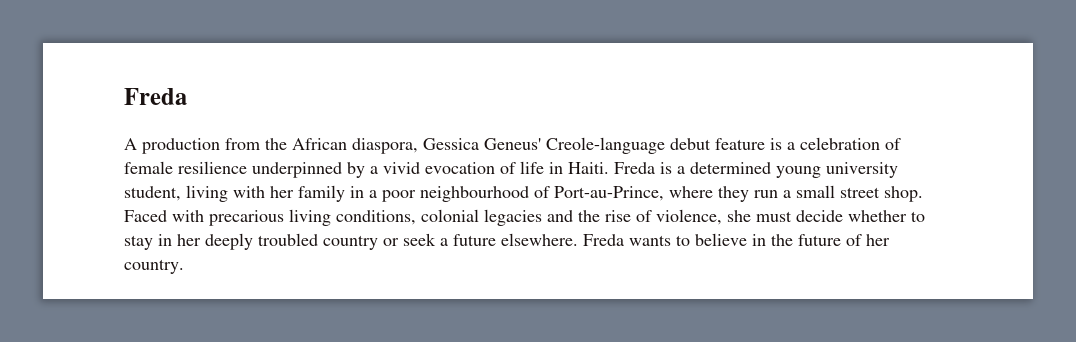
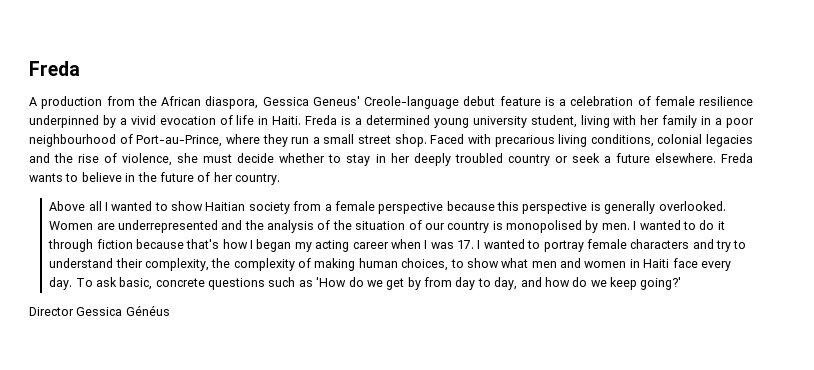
(184, 266) none -> [49,201,726,214] [49,220,725,233] [48,239,747,252] [49,258,731,271] [49,277,682,290] [29,305,170,316] // Above all I wanted to show Haitian society from a female perspective because this perspective is generally overlooked. Women are underrepresented and the analysis of the situation of our country is monopolised by men. I wanted to do it through fiction because that's how I began my acting career when I was 17. I wanted to portray female characters and try to understand their complexity, the complexity of making human choices, to show what men and women in Haiti face every day. To ask basic, concrete questions such as 'How do we get by from day to day, and how do we keep going?' // Director Gessica Généus

